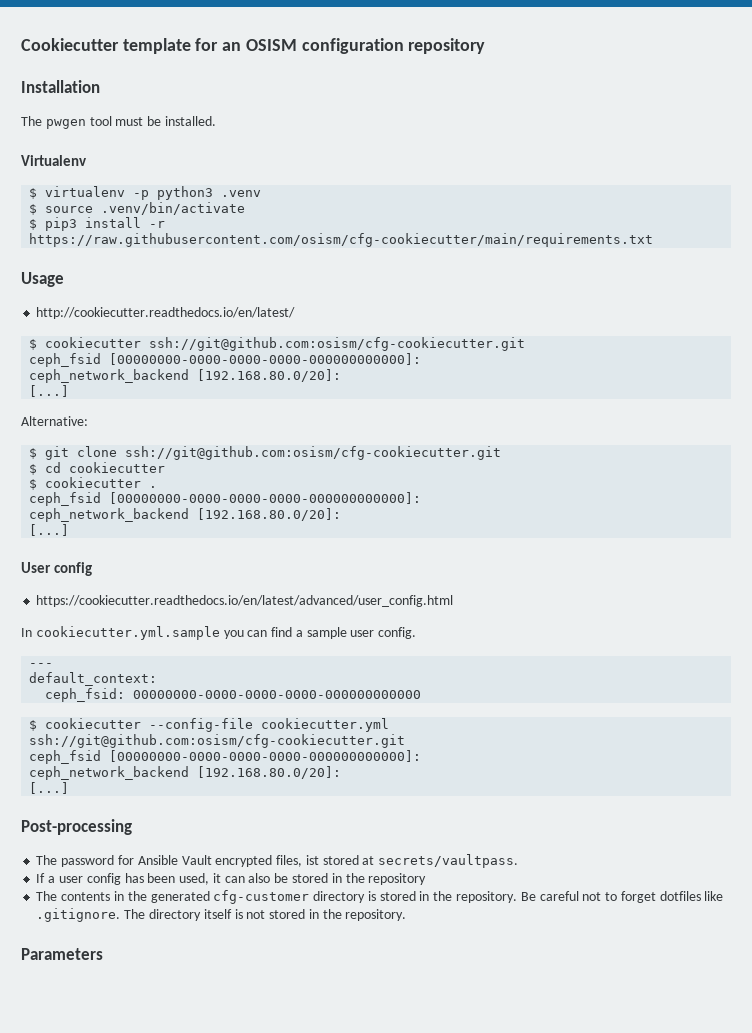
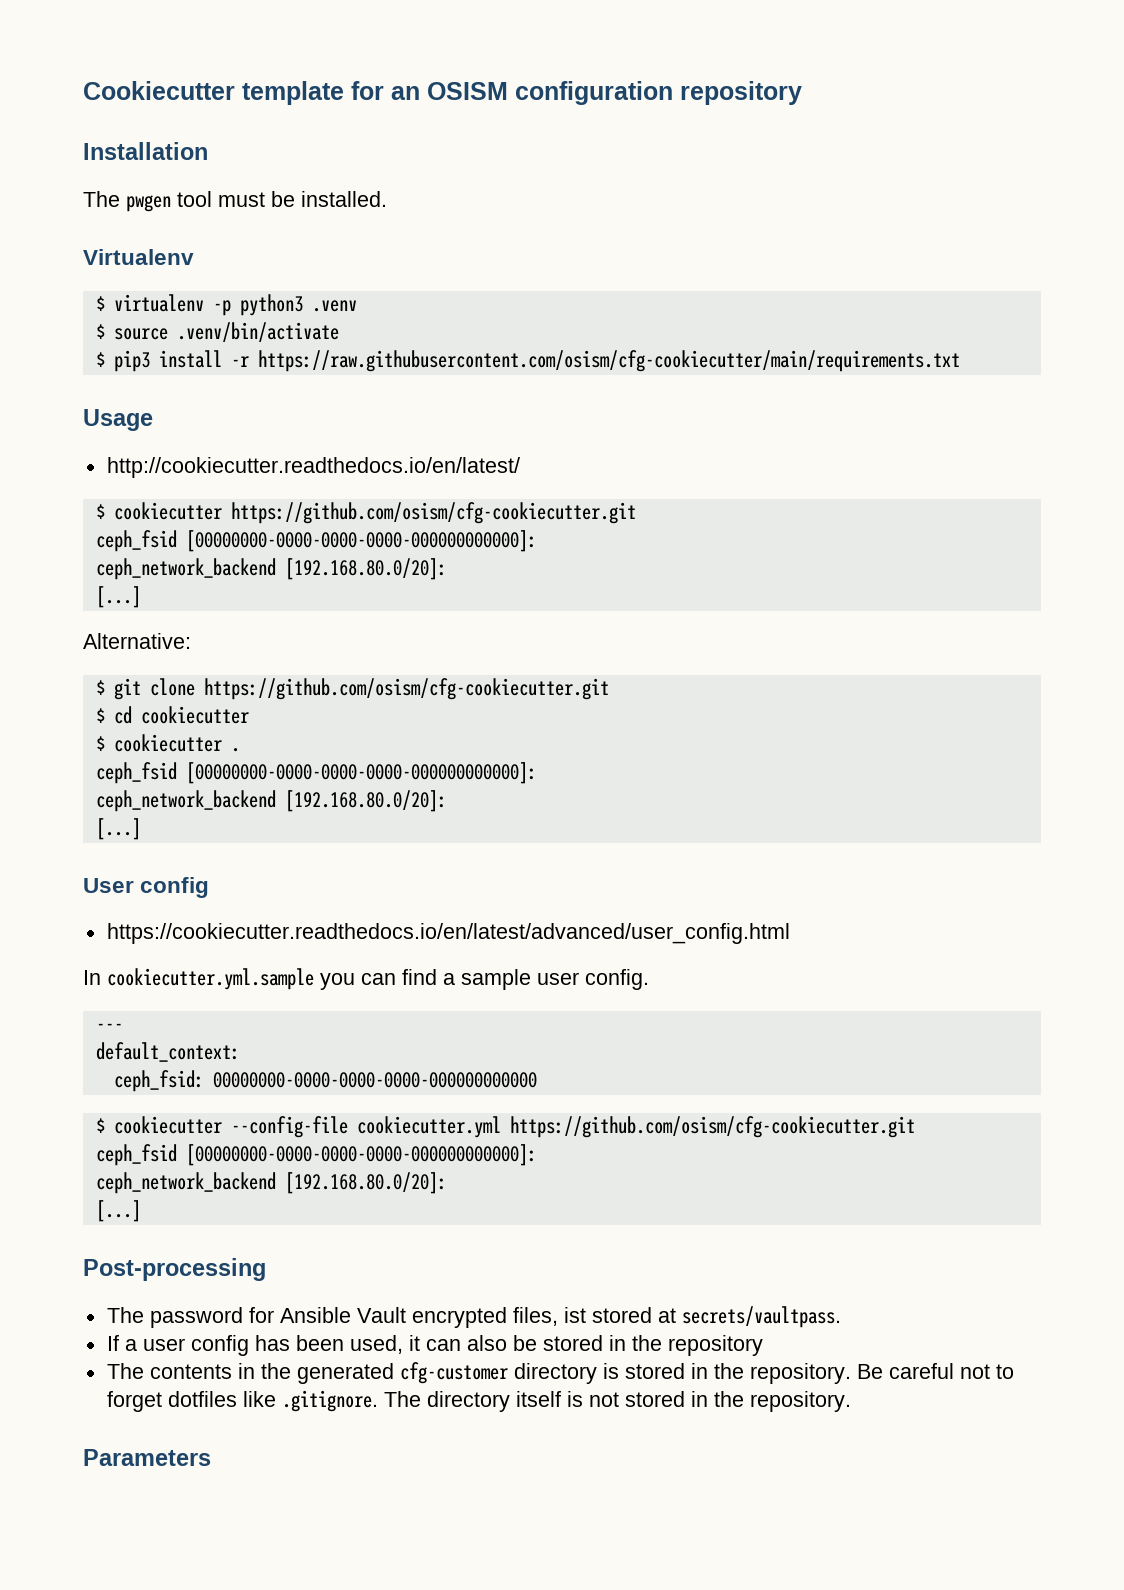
[149,337,526,351] ssh://git@github.com:osism/cfg-cookiecutter.git -> [230,502,636,524] https://github.com/osism/cfg-cookiecutter.git
[125,446,502,460] ssh://git@github.com:osism/cfg-cookiecutter.git -> [203,678,609,700] https://github.com/osism/cfg-cookiecutter.git
[29,734,406,748] ssh://git@github.com:osism/cfg-cookiecutter.git -> [509,1116,915,1138] https://github.com/osism/cfg-cookiecutter.git

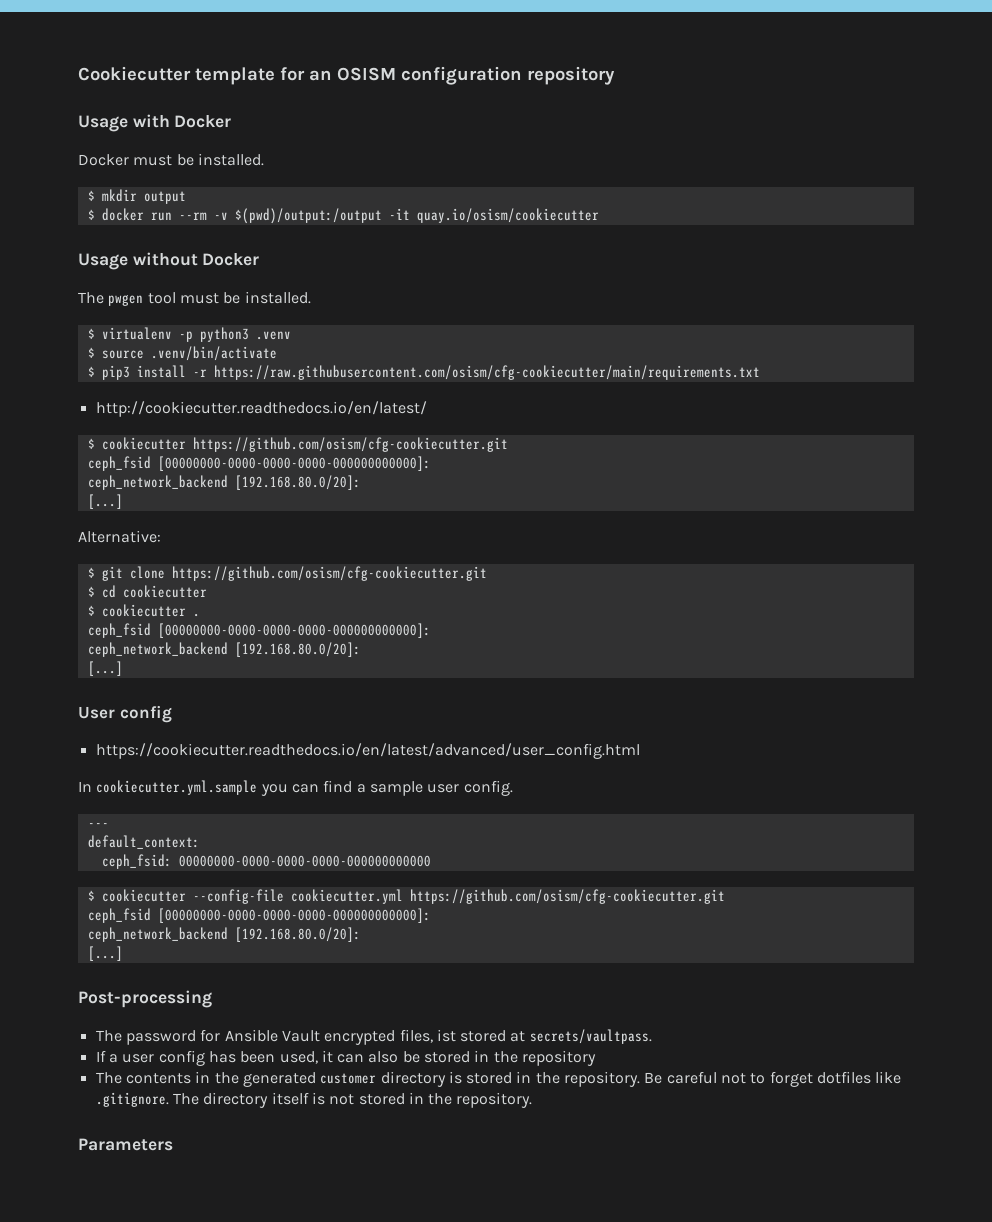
[83,142,208,160] Installation -> [78,114,232,132] [78,153,264,166] [87,189,186,204] [87,208,599,224] [78,252,260,270] Usage with Docker // Docker must be installed. // $ mkdir output // $ docker run --rm -v $(pwd)/output:/output -it quay.io/osism/cookiecutter // Usage without Docker
[83,249,194,265] // Virtualenv -> (311, 297) none
[83,409,153,431] // Usage -> (760, 372) none
[399,1362,508,1384] cfg-customer -> [320,1073,377,1084] customer

